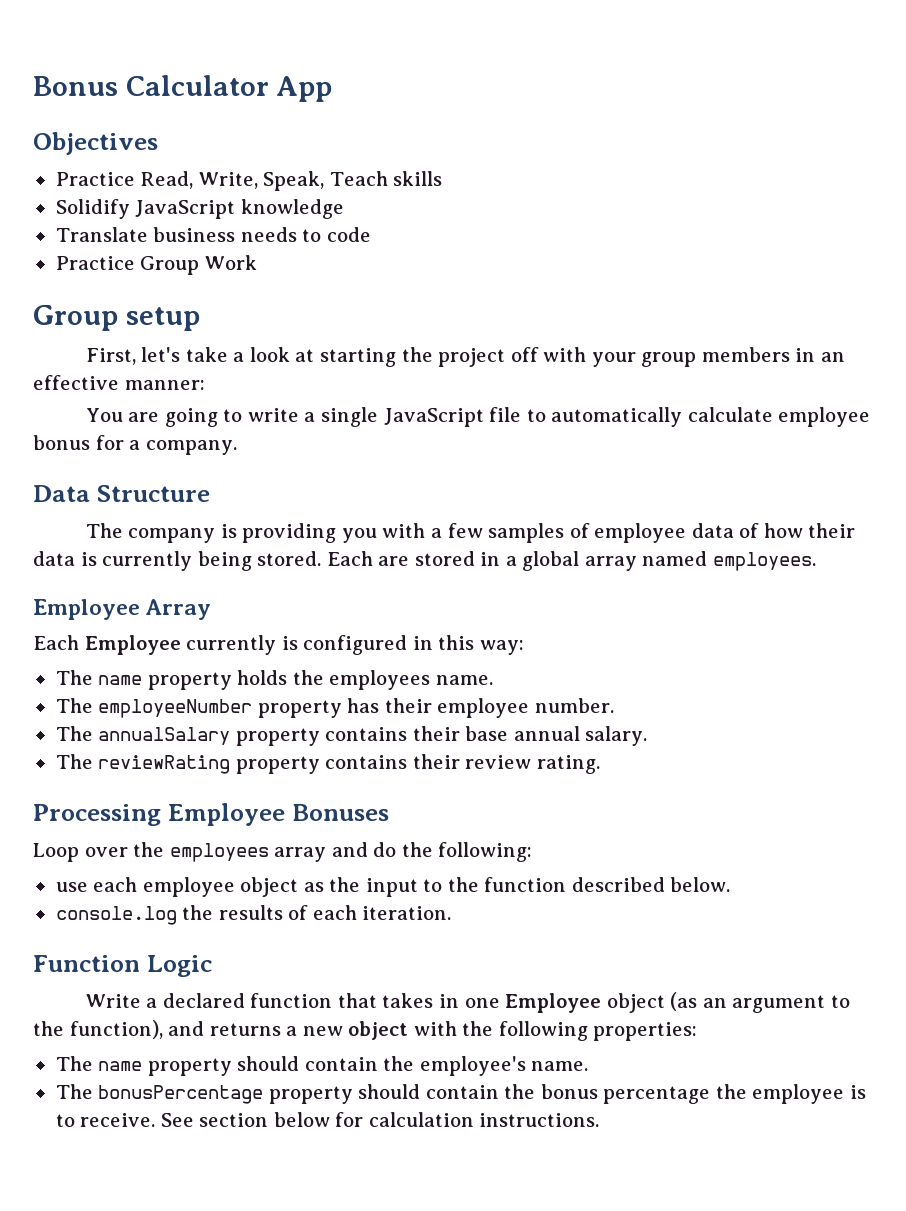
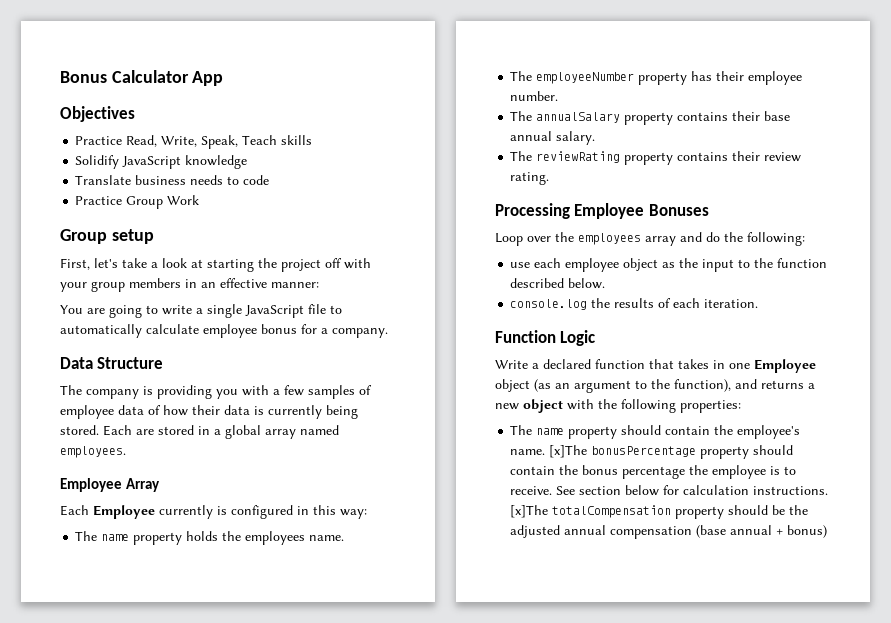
[55,1084,93,1099] // The -> [549,445,588,458] [x]The
(600, 1120) none -> [510,505,809,519] [510,525,828,539] [x]The totalCompensation property should be the adjusted annual compensation (base annual + bonus)

